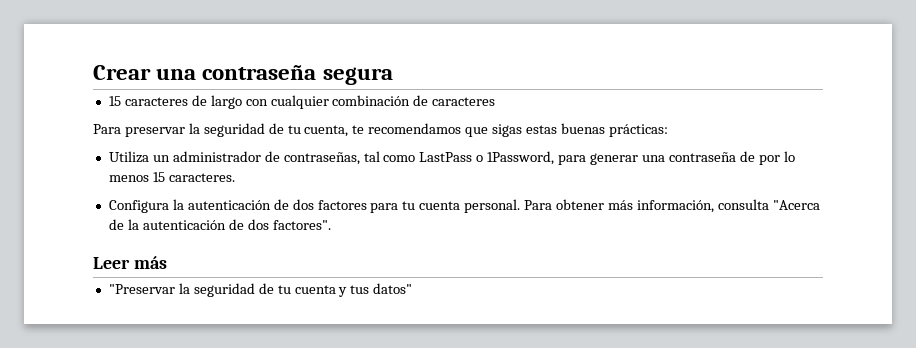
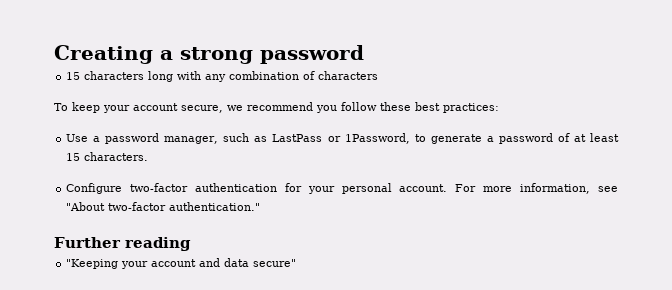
[93,65,393,85] [108,95,496,109] [93,123,668,137] [108,151,795,165] [108,172,235,182] [108,199,820,213] [108,219,331,230] [93,256,167,269] [108,283,413,297] Crear una contraseña segura // 15 caracteres de largo con cualquier combinación de caracteres // Para preservar la seguridad de tu cuenta, te recomendamos que sigas estas buenas prácticas: // Utiliza un administrador de contraseñas, tal como LastPass o 1Password, para generar una contraseña de por lo menos 15 caracteres. // Configura la autenticación de dos factores para tu cuenta personal. Para obtener más información, consulta "Acerca de la autenticación de dos factores". // Leer más // "Preservar la seguridad de tu cuenta y tus datos" -> [54,45,364,64] [66,71,379,82] [54,102,499,113] [66,133,619,144] [66,152,149,161] [66,183,618,194] [66,202,261,211] [54,237,191,251] [66,258,297,269] Creating a strong password // 15 characters long with any combination of characters // To keep your account secure, we recommend you follow these best practices: // Use a password manager, such as LastPass or 1Password, to generate a password of at least 15 characters. // Configure two-factor authentication for your personal account. For more information, see "About two-factor authentication." // Further reading // "Keeping your account and data secure"

